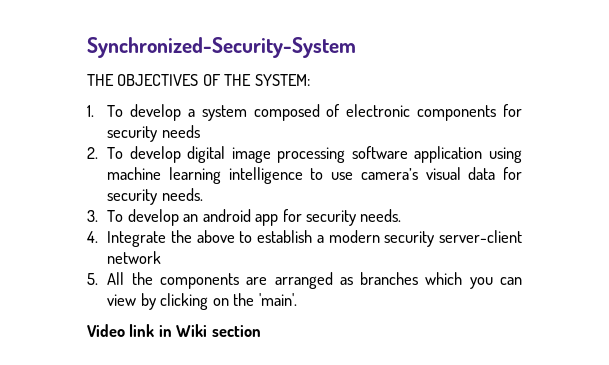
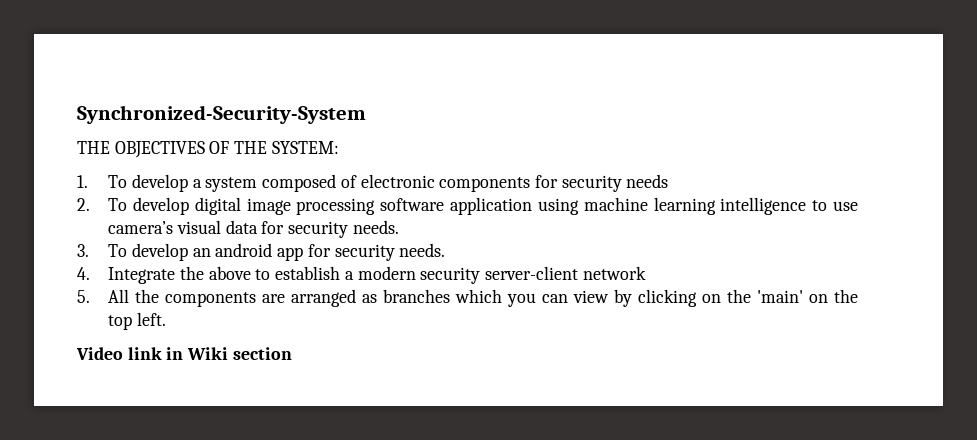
[258,293,297,306] 'main'. -> [757,289,858,303] [108,312,166,330] 'main' on the top left.

